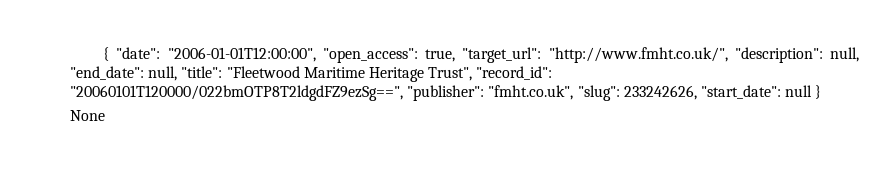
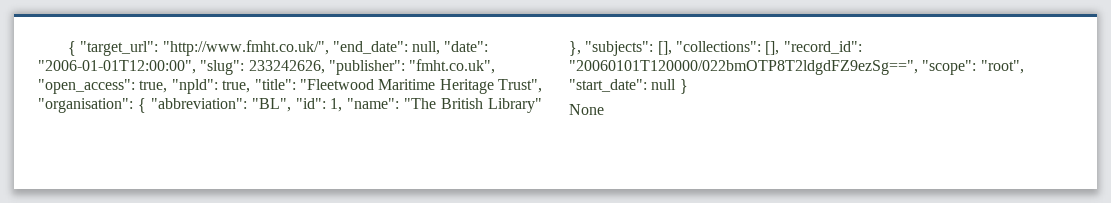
[103,47,859,63] [70,66,178,81] { "date": "2006-01-01T12:00:00", "open_access": true, "target_url": "http://www.fmht.co.uk/", "description": null, "end_date": null, -> [67,40,489,56] [38,59,496,75] [38,79,251,94] { "target_url": "http://www.fmht.co.uk/", "end_date": null, "date": "2006-01-01T12:00:00", "slug": 233242626, "publisher": "fmht.co.uk", "open_access": true, "npld": true,
[476,66,553,80] [70,85,697,101] "record_id": "20060101T120000/022bmOTP8T2ldgdFZ9ezSg==", "publisher": "fmht.co.uk", "slug": 233242626, -> [38,98,543,113] [569,41,862,56] [569,60,1024,75] "organisation": { "abbreviation": "BL", "id": 1, "name": "The British Library" }, "subjects": [], "collections": [], "record_id": "20060101T120000/022bmOTP8T2ldgdFZ9ezSg==", "scope": "root",

